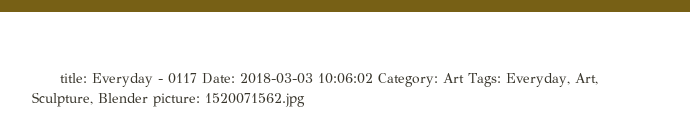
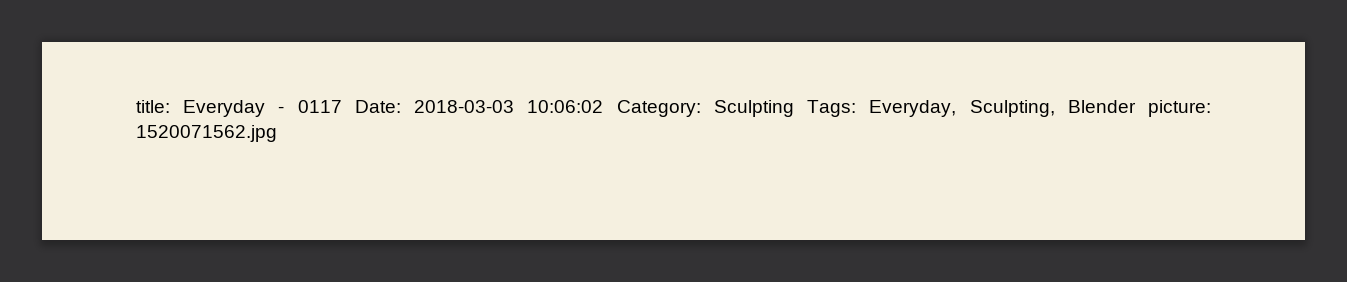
[442,73,464,83] Art -> [713,100,794,117] Sculpting
[574,73,598,85] [32,92,93,107] Art, Sculpture, -> [969,100,1055,117] Sculpting,

